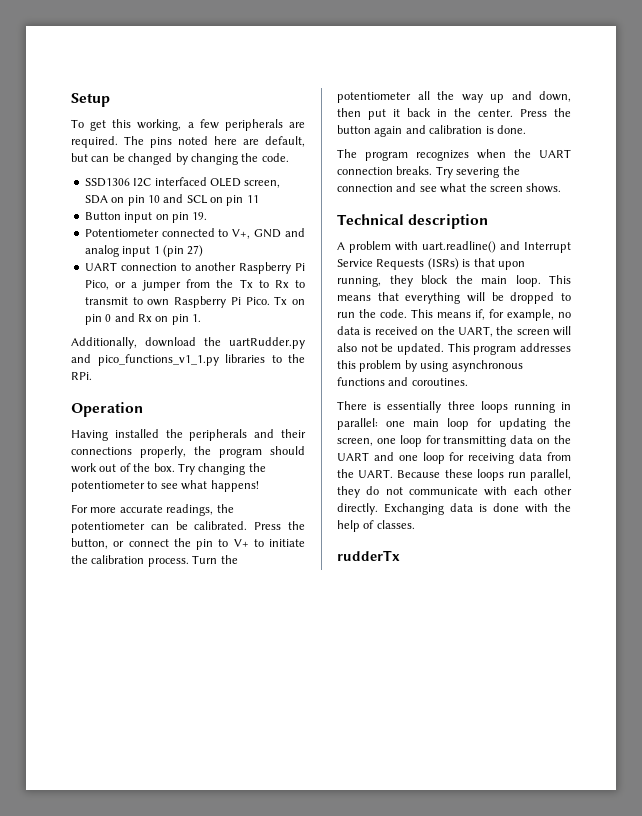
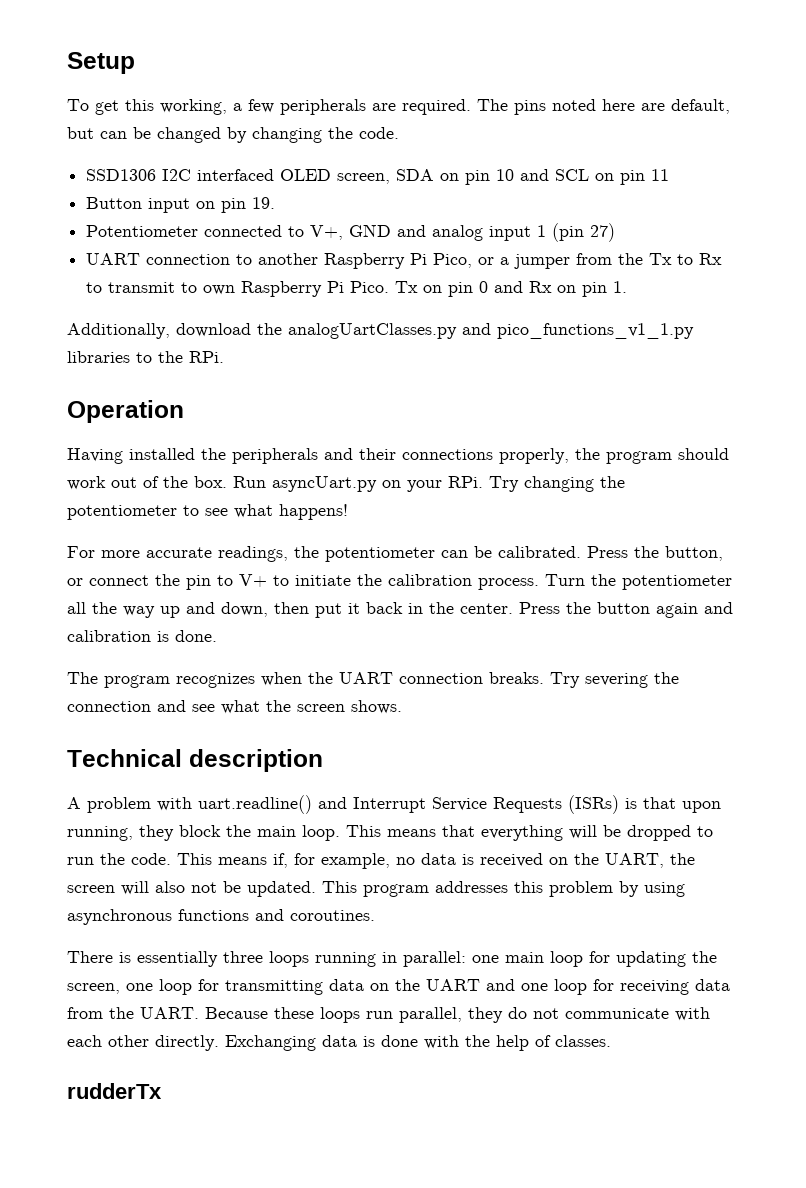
[229,337,305,349] uartRudder.py -> [288,323,457,339] analogUartClasses.py
(175, 467) none -> [233,476,483,492] Run asyncUart.py on your RPi.

